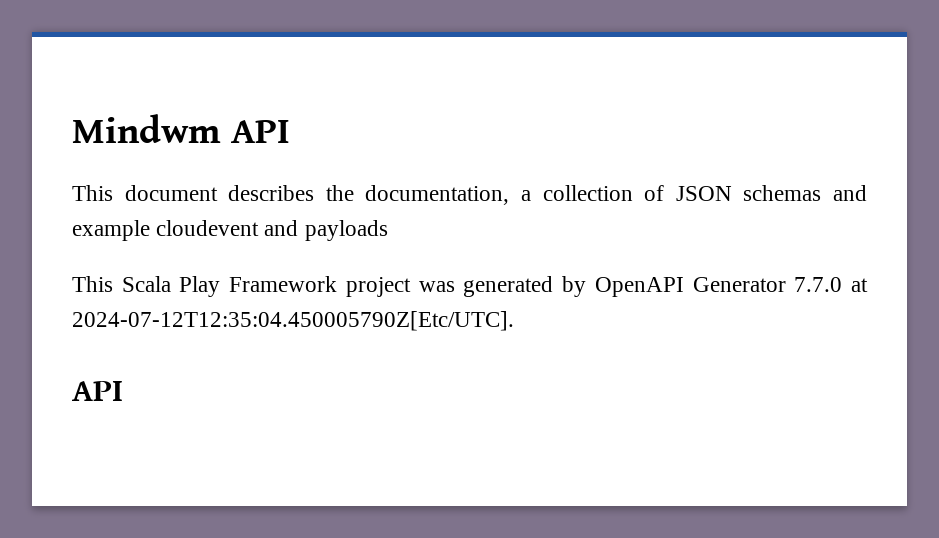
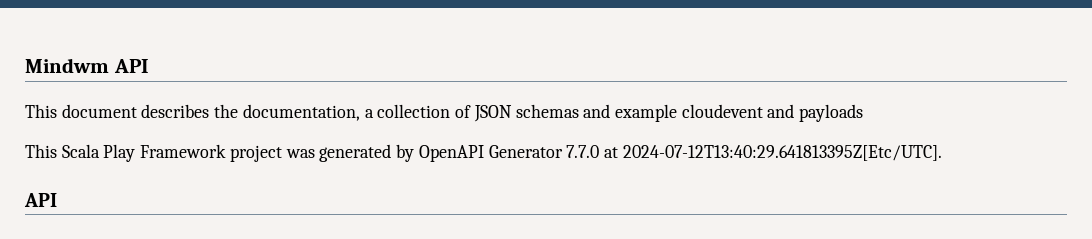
[72,311,514,331] 2024-07-12T12:35:04.450005790Z[Etc/UTC]. -> [622,145,942,161] 2024-07-12T13:40:29.641813395Z[Etc/UTC].

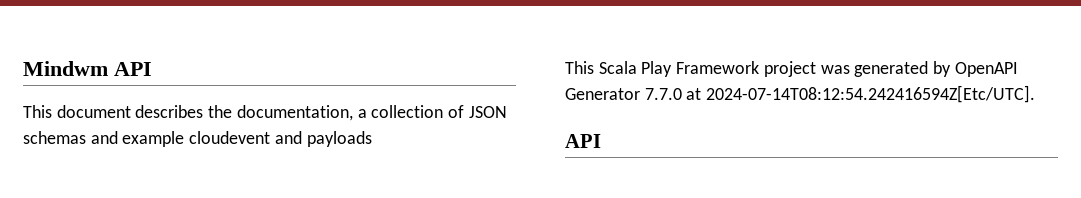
[622,145,942,161] 2024-07-12T13:40:29.641813395Z[Etc/UTC]. -> [706,85,1036,103] 2024-07-14T08:12:54.242416594Z[Etc/UTC].

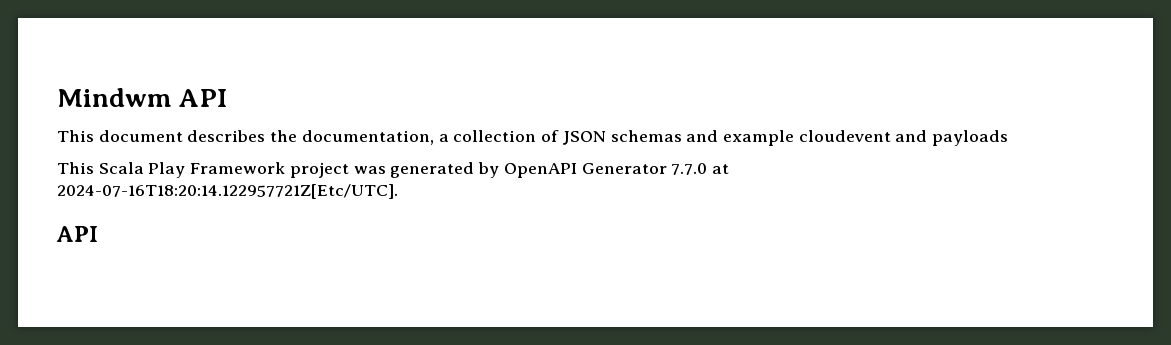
[706,85,1036,103] 2024-07-14T08:12:54.242416594Z[Etc/UTC]. -> [57,184,398,199] 2024-07-16T18:20:14.122957721Z[Etc/UTC].

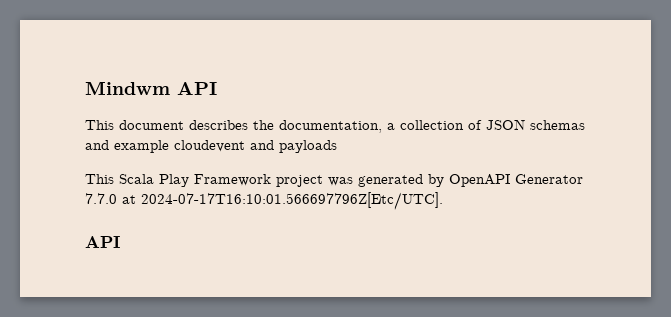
[57,184,398,199] 2024-07-16T18:20:14.122957721Z[Etc/UTC]. -> [141,192,443,210] 2024-07-17T16:10:01.566697796Z[Etc/UTC].

